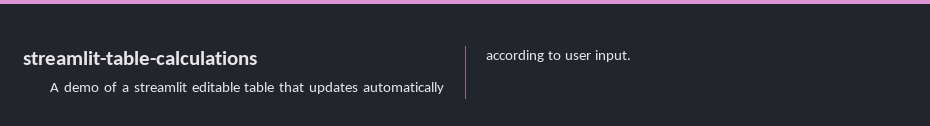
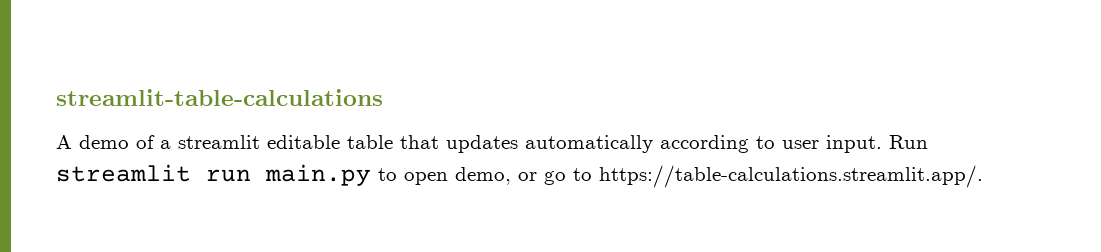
(631, 56) none -> [889,135,928,149] [56,164,983,188] Run streamlit run main.py to open demo, or go to https://table-calculations.streamlit.app/.

